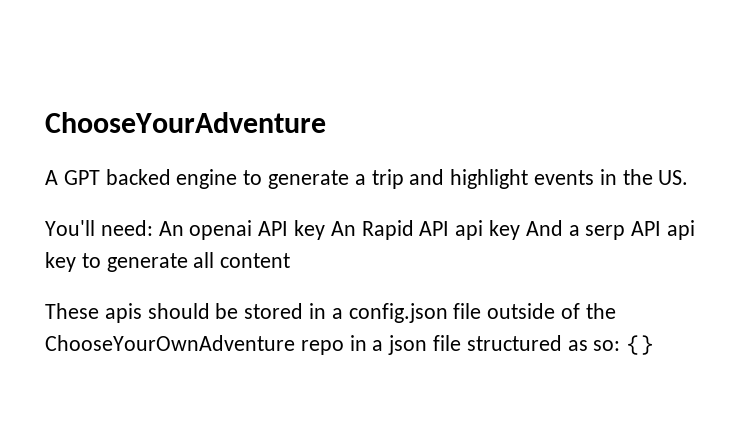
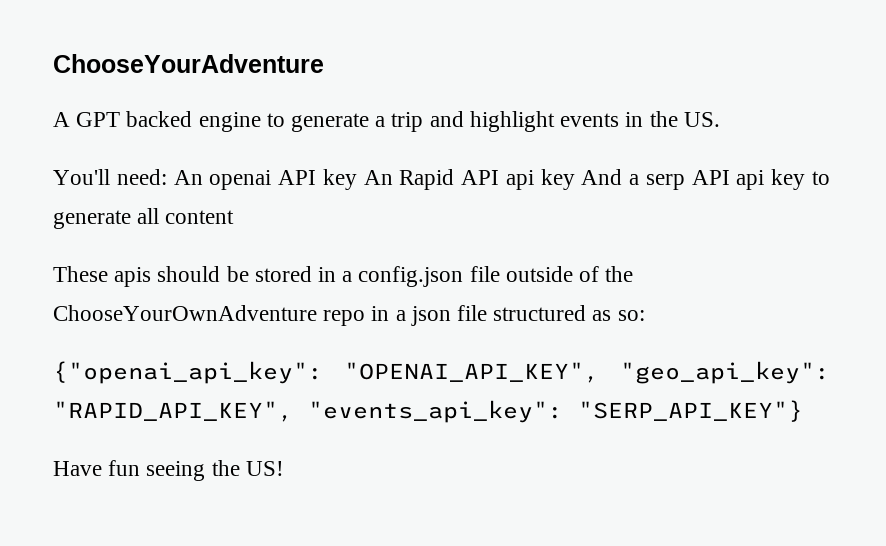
[626,335,655,355] {} -> [53,361,830,384] [53,400,803,423] [53,460,284,481] // {"openai_api_key": "OPENAI_API_KEY", "geo_api_key": "RAPID_API_KEY", "events_api_key": "SERP_API_KEY"} // Have fun seeing the US!

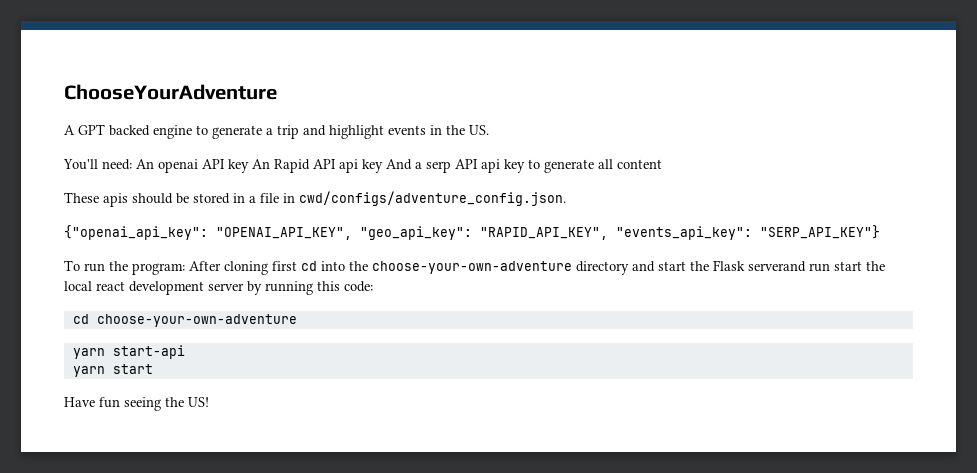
[358,266,634,287] [53,305,645,326] config.json file outside of the ChooseYourOwnAdventure repo in a json file structured as so: -> [260,191,566,206] file in cwd/configs/adventure_config.json.
(803, 411) none -> [64,260,885,275] [64,281,373,295] [72,314,297,327] [72,345,185,359] [72,364,153,377] // To run the program: After cloning first cd into the choose-your-own-adventure directory and start the Flask serverand run start the local react development server by running this code: // cd choose-your-own-adventure // yarn start-api // yarn start

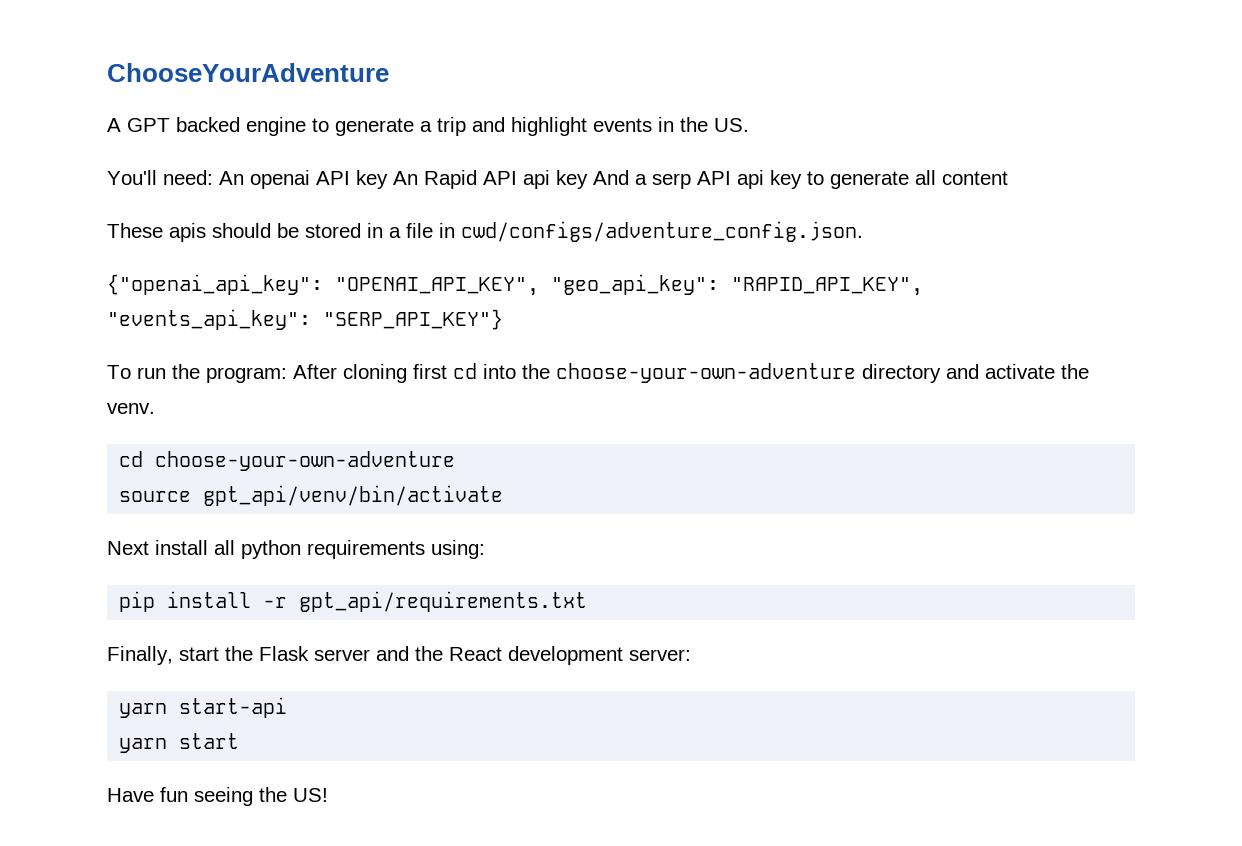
[658,260,885,272] [64,281,373,295] [72,314,297,327] start the Flask serverand run start the local react development server by running this code: // cd choose-your-own-adventure -> [985,364,1089,379] [107,403,155,414] [119,451,456,471] [119,485,504,506] [107,540,485,559] [119,591,588,612] [107,646,691,665] activate the venv. // cd choose-your-own-adventure // source gpt_api/venv/bin/activate // Next install all python requirements using: // pip install -r gpt_api/requirements.txt // Finally, start the Flask server and the React development server:

